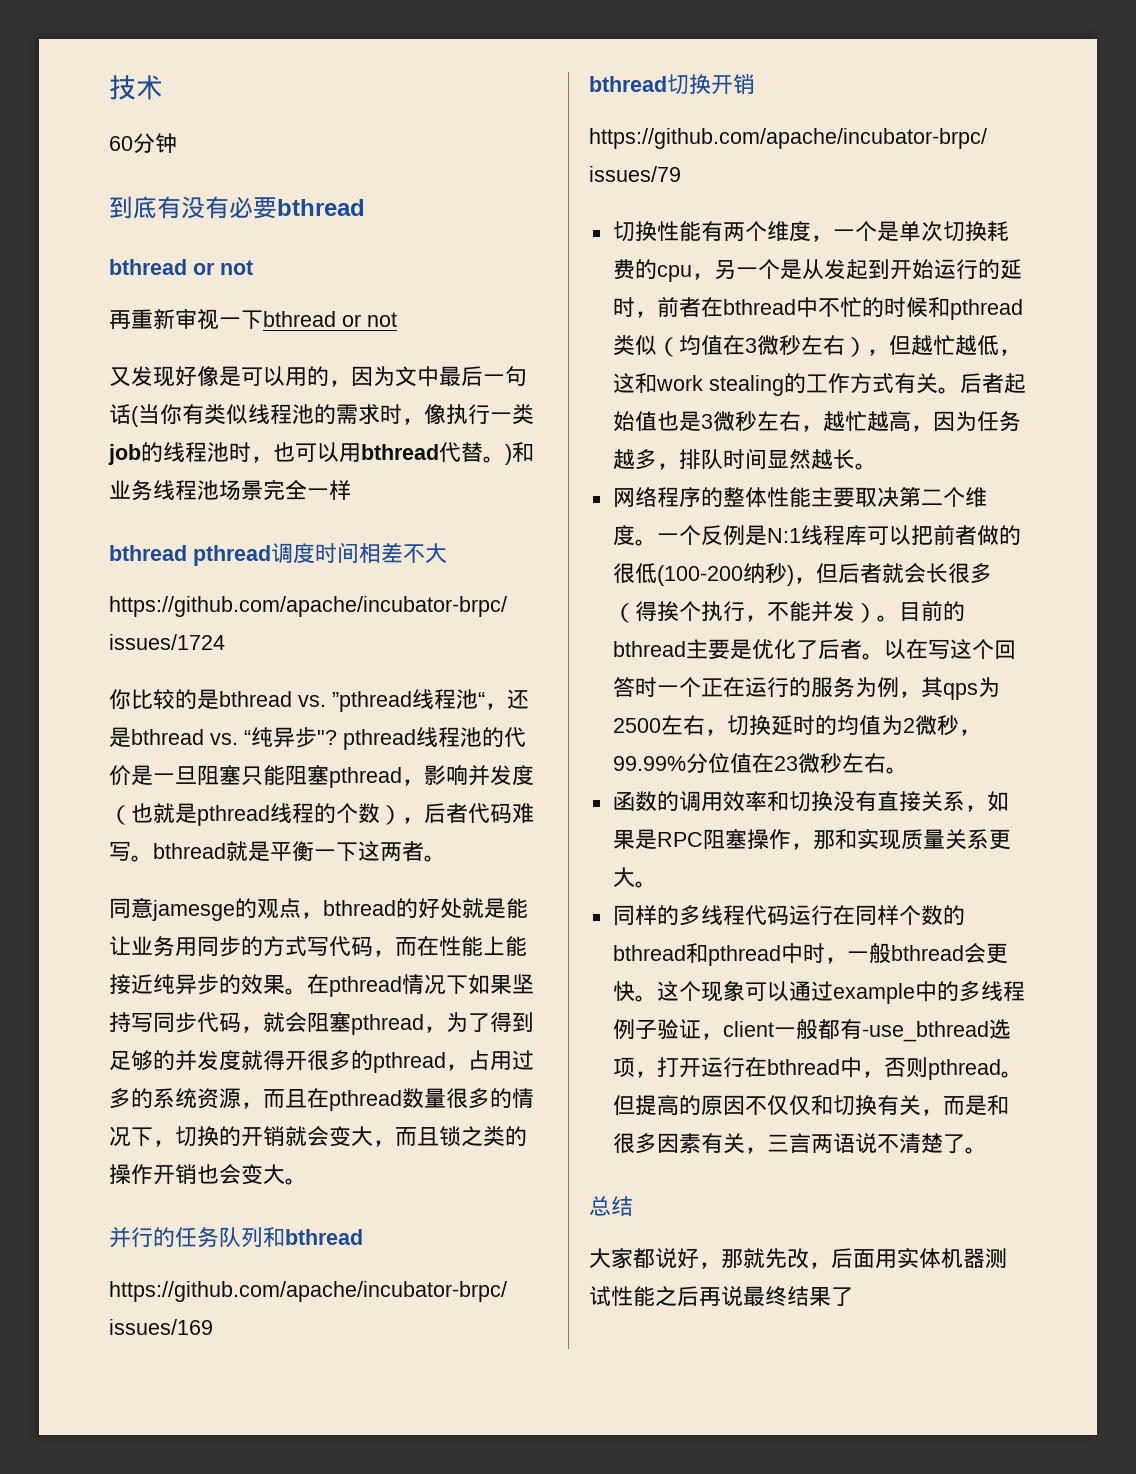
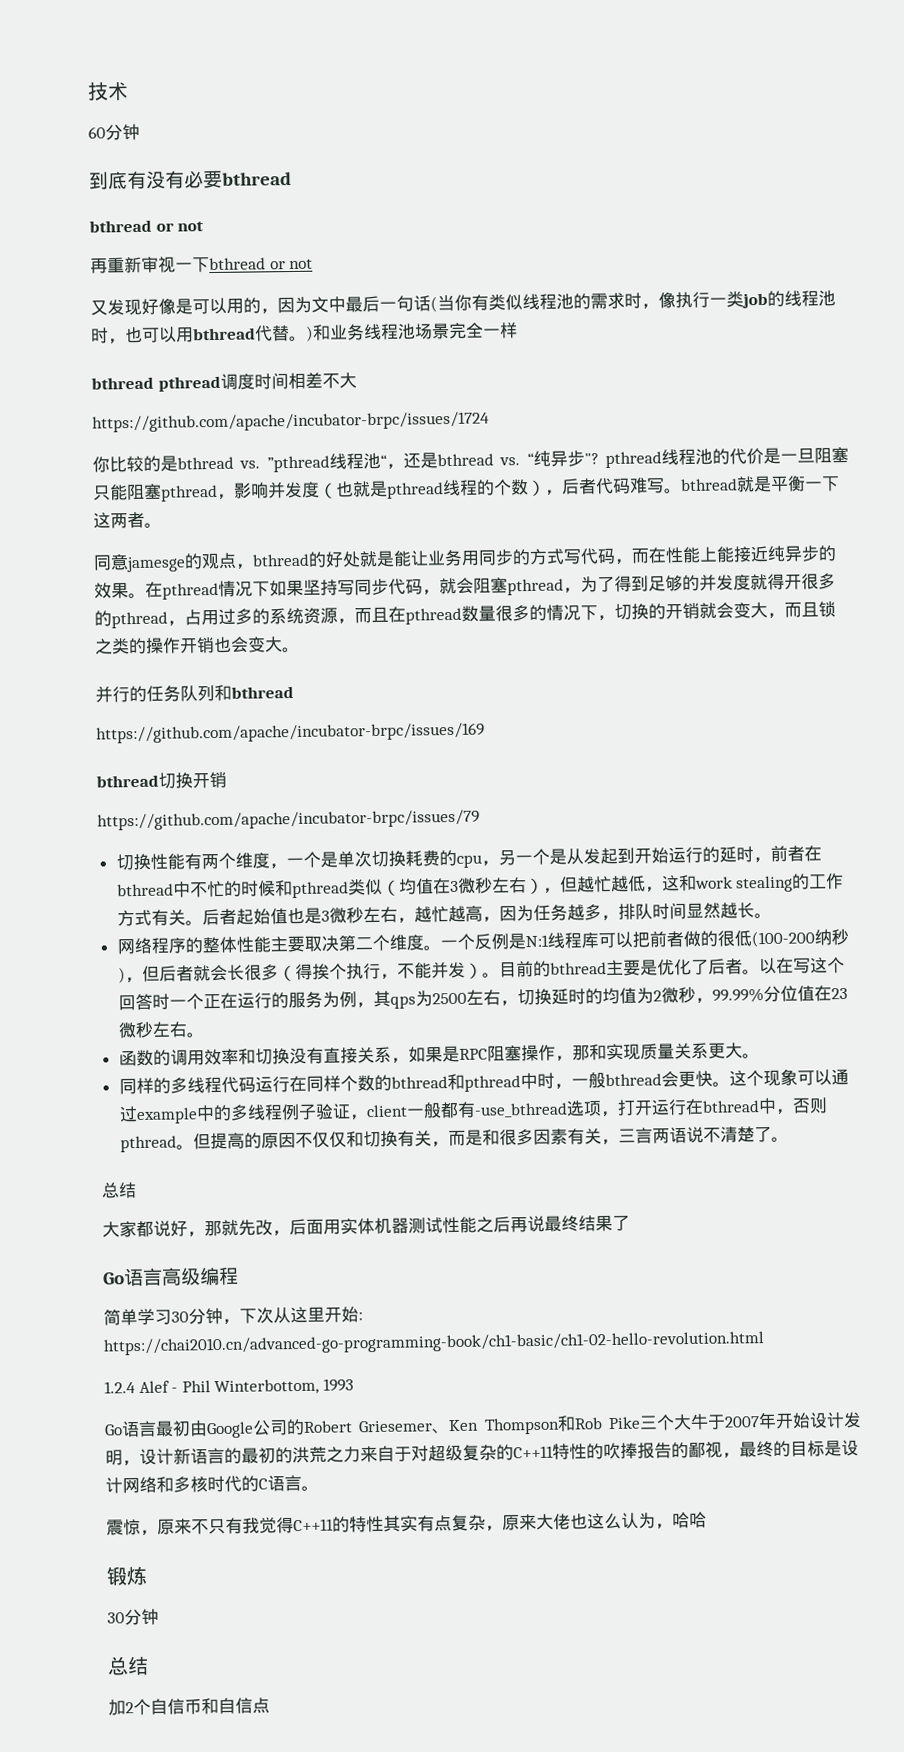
(853, 1297) none -> [103,1266,239,1287] [103,1306,363,1326] [103,1331,765,1356] [104,1378,354,1396] [104,1411,862,1439] [105,1439,859,1467] [105,1474,319,1494] [106,1511,707,1537] [106,1565,148,1586] [107,1608,159,1626] [107,1655,149,1676] [108,1697,270,1716] // Go语言高级编程 // 简单学习30分钟，下次从这里开始: https://chai2010.cn/advanced-go-programming-book/ch1-basic/ch1-02-hello-revolution.html // 1.2.4 Alef - Phil Winterbottom, 1993 // Go语言最初由Google公司的Robert Griesemer、Ken Thompson和Rob Pike三个大牛于2007年开始设计发明，设计新语言的最初的洪荒之力来自于对超级复杂的C++11特性的吹捧报告的鄙视，最终的目标是设计网络和多核时代的C语言。 // 震惊，原来不只有我觉得C++11的特性其实有点复杂，原来大佬也这么认为，哈哈 // 锻炼 // 30分钟 // 总结 // 加2个自信币和自信点

